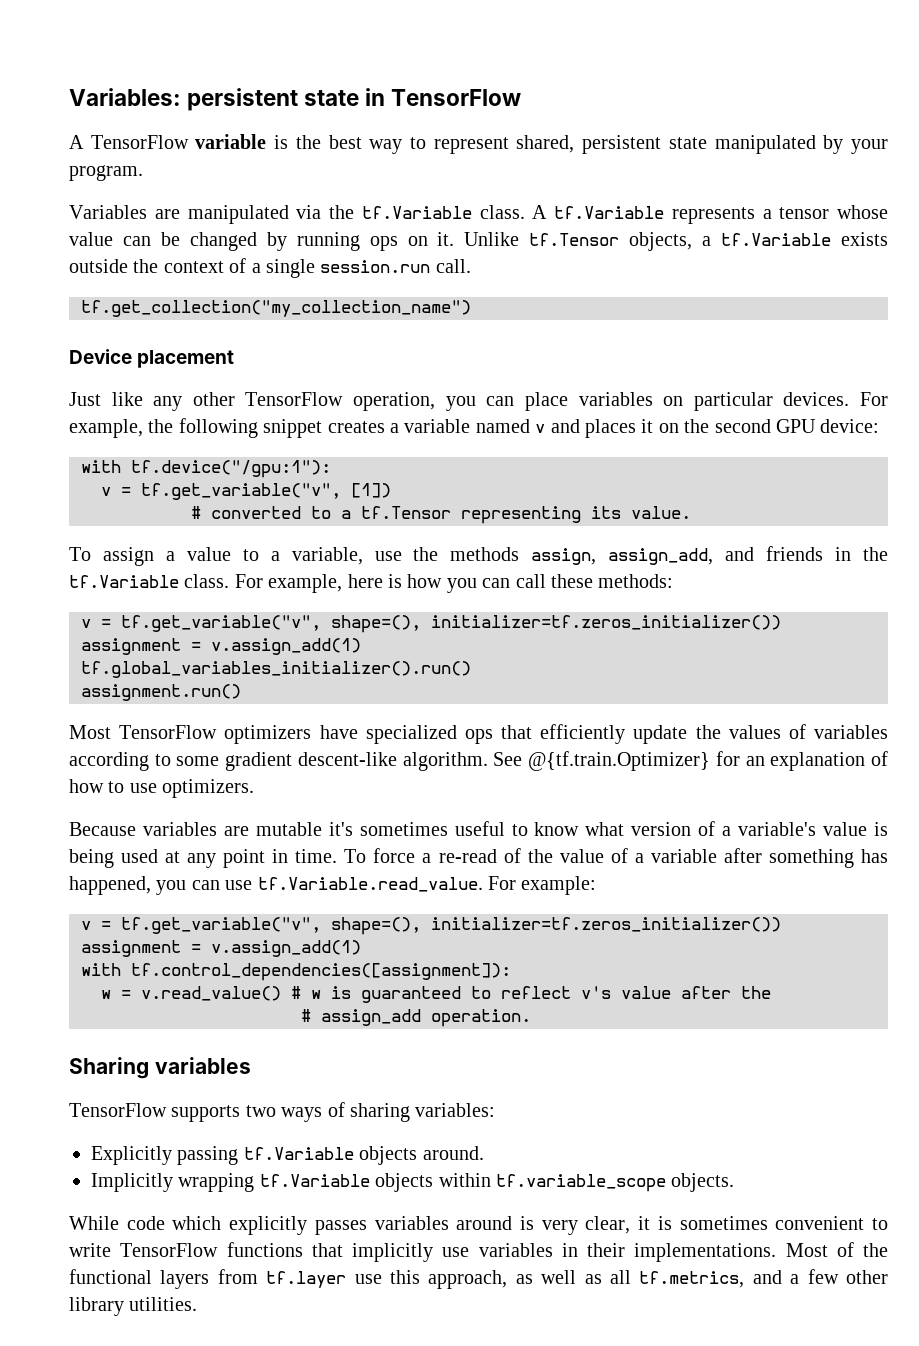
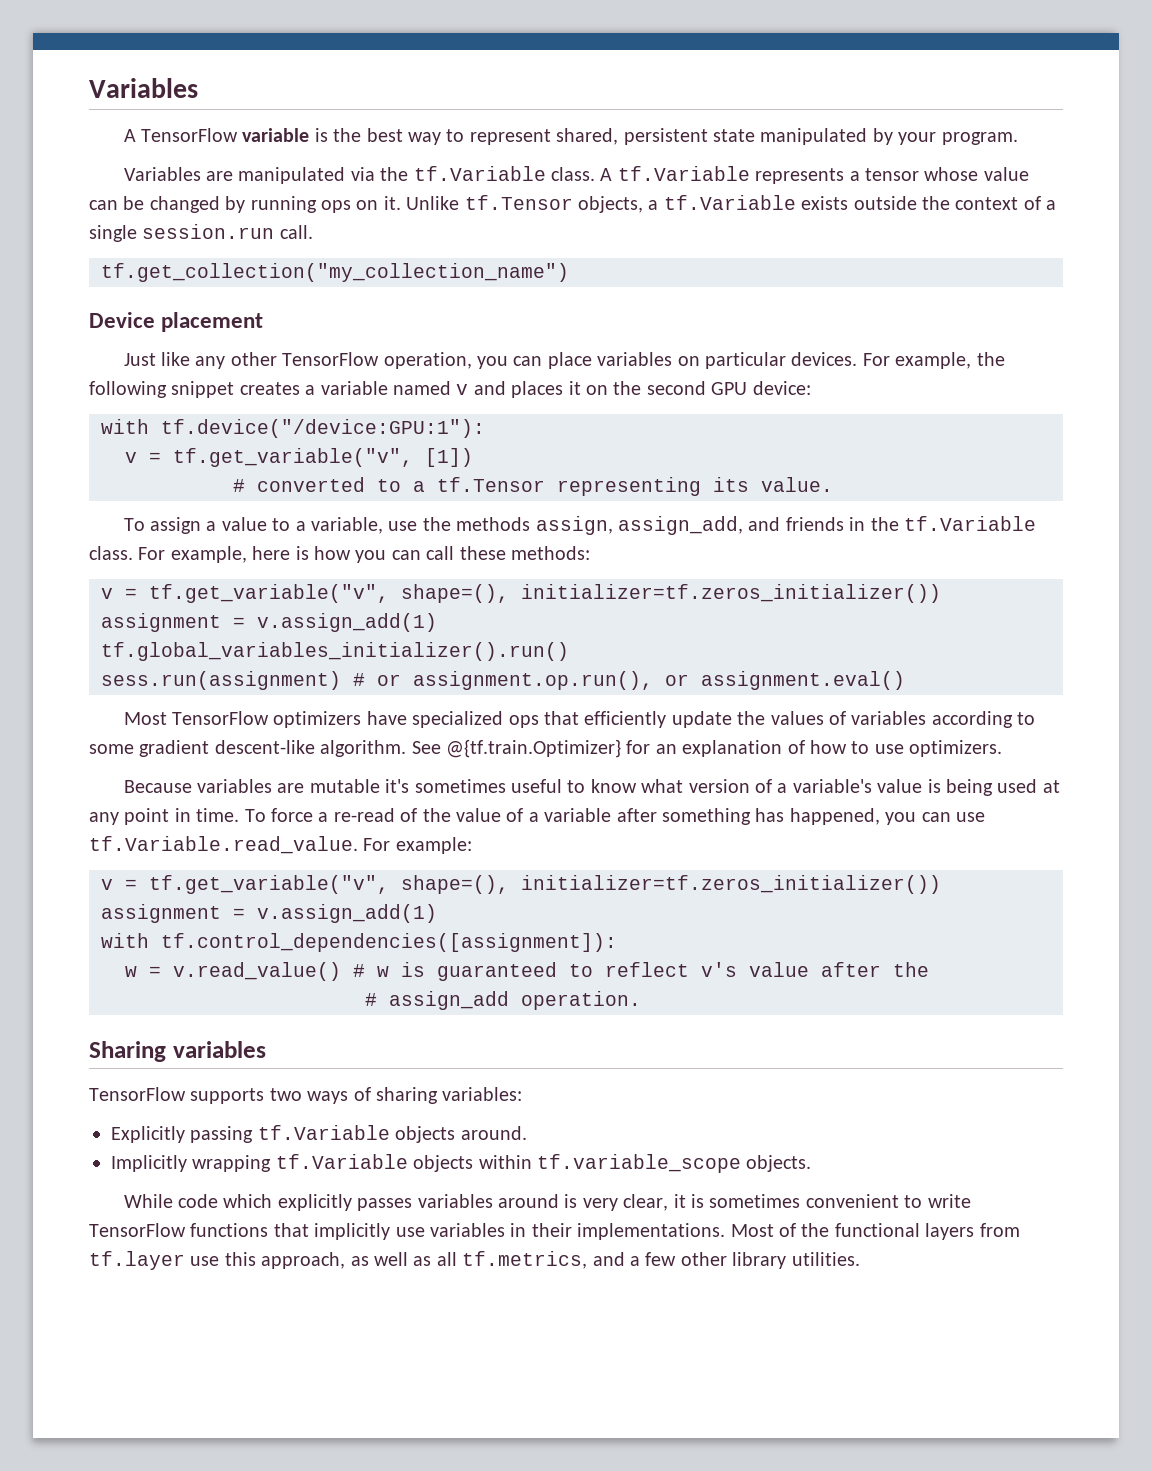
[69,88,522,111] Variables: persistent state in TensorFlow -> [89,78,198,98] Variables
[131,460,331,478] tf.device("/gpu:1"): -> [161,419,485,438] tf.device("/device:GPU:1"):
[81,684,241,701] assignment.run() -> [101,671,905,690] sess.run(assignment) # or assignment.op.run(), or assignment.eval()

